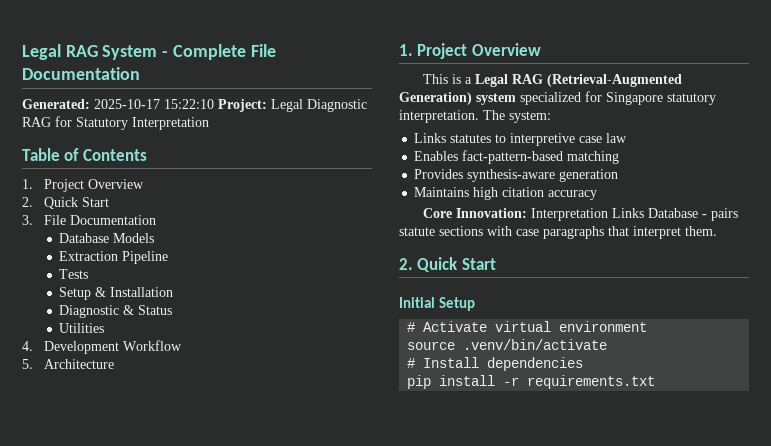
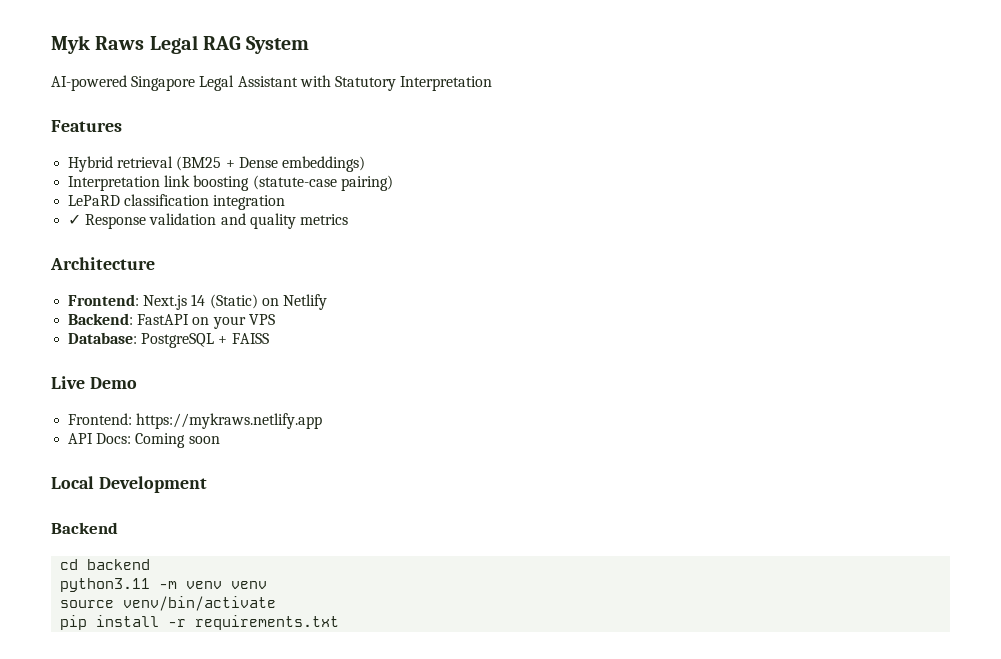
(22, 52) none -> [51,35,145,54] Myk Raws
[162,44,276,60] [22,67,140,80] [22,99,367,112] [22,116,209,130] [22,148,147,161] [22,179,144,192] [22,197,109,209] [22,215,156,225] [59,233,155,243] [59,251,169,264] [59,269,89,279] [59,287,174,300] [59,305,173,318] [59,323,105,333] [22,340,182,354] [22,359,114,369] [399,43,541,59] [422,74,682,87] [399,91,716,105] [399,110,551,123] [414,133,628,146] [414,150,620,164] [414,169,619,182] [414,187,598,200] [422,208,738,221] [399,226,717,239] [399,257,496,272] [399,297,476,311] [407,321,648,332] [407,339,608,350] [407,357,584,371] - Complete File Documentation // Generated: 2025-10-17 15:22:10 Project: Legal Diagnostic RAG for Statutory Interpretation // Table of Contents // 1. Project Overview // 2. Quick Start // 3. File Documentation // Database Models // Extraction Pipeline // Tests // Setup & Installation // Diagnostic & Status // Utilities // 4. Development Workflow // 5. Architecture // 1. Project Overview // This is a Legal RAG (Retrieval-Augmented Generation) system specialized for Singapore statutory interpretation. The system: // Links statutes to interpretive case law // Enables fact-pattern-based matching // Provides synthesis-aware generation // Maintains high citation accuracy // Core Innovation: Interpretation Links Database - pairs statute sections with case paragraphs that interpret them. // 2. Quick Start // Initial Setup // # Activate virtual environment // source .venv/bin/activate // # Install dependencies -> [51,75,493,91] [51,120,122,132] [68,156,365,172] [68,175,393,191] [68,194,286,210] [68,213,348,229] [50,257,155,270] [68,294,327,310] [68,313,275,329] [68,332,269,348] [51,376,137,389] [68,413,323,429] [68,433,220,448] [51,476,207,493] [51,522,118,534] [60,559,151,570] [60,578,268,592] [60,596,277,611] // AI-powered Singapore Legal Assistant with Statutory Interpretation // Features // Hybrid retrieval (BM25 + Dense embeddings) // Interpretation link boosting (statute-case pairing) // LePaRD classification integration // ✓ Response validation and quality metrics // Architecture // Frontend: Next.js 14 (Static) on Netlify // Backend: FastAPI on your VPS // Database: PostgreSQL + FAISS // Live Demo // Frontend: https://mykraws.netlify.app // API Docs: Coming soon // Local Development // Backend // cd backend // python3.11 -m venv venv // source venv/bin/activate

